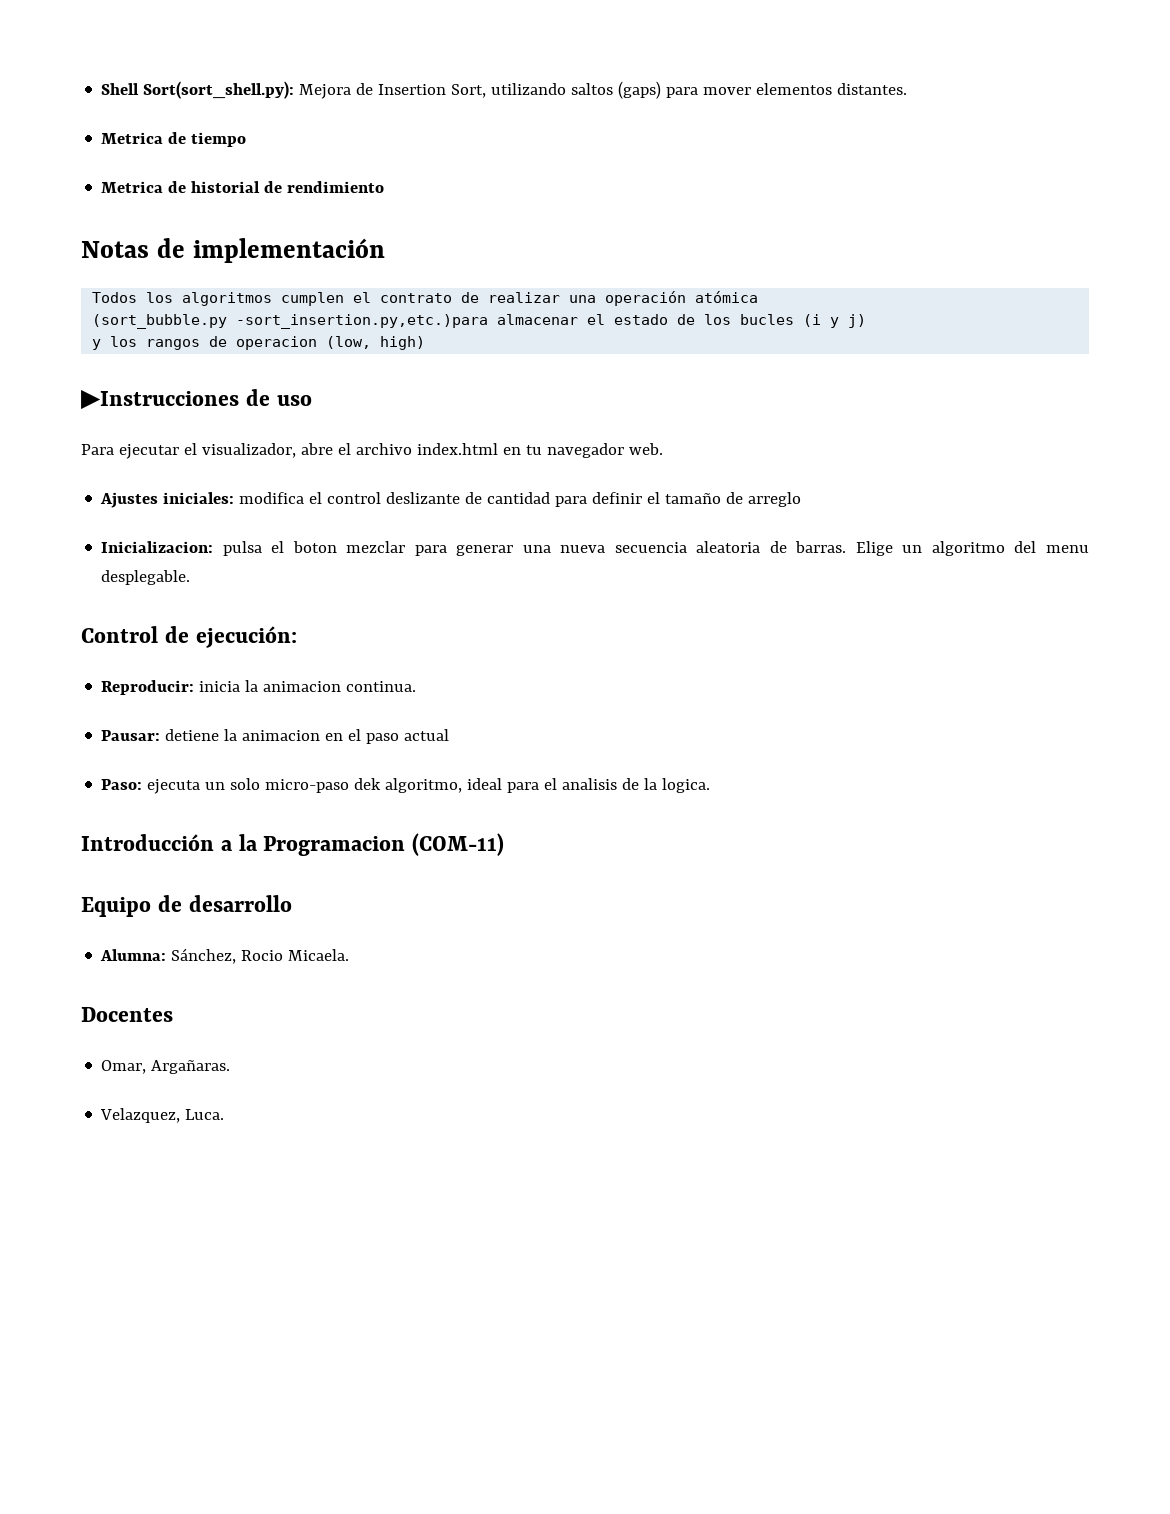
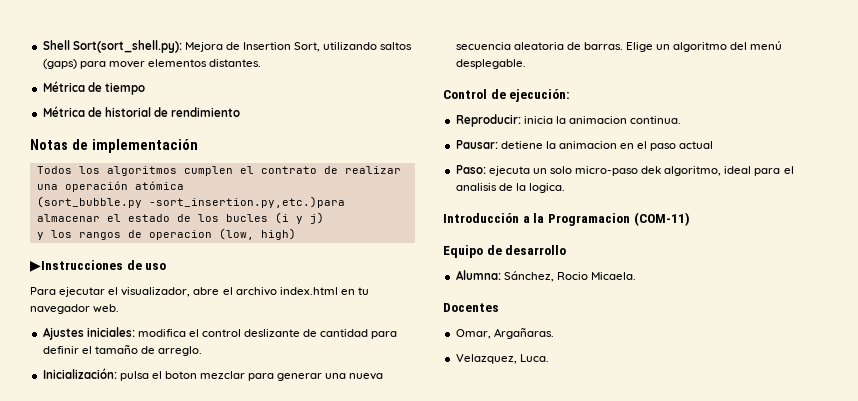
[101,132,164,144] Metrica -> [42,81,85,92] Métrica
[101,181,164,193] Metrica -> [42,106,85,117] Métrica
[748,492,802,507] [101,541,214,553] arreglo // Inicializacion: -> [158,346,203,356] [42,368,117,379] arreglo. // Inicialización:
[1046,545,1089,553] menu -> [750,41,783,50] menú

